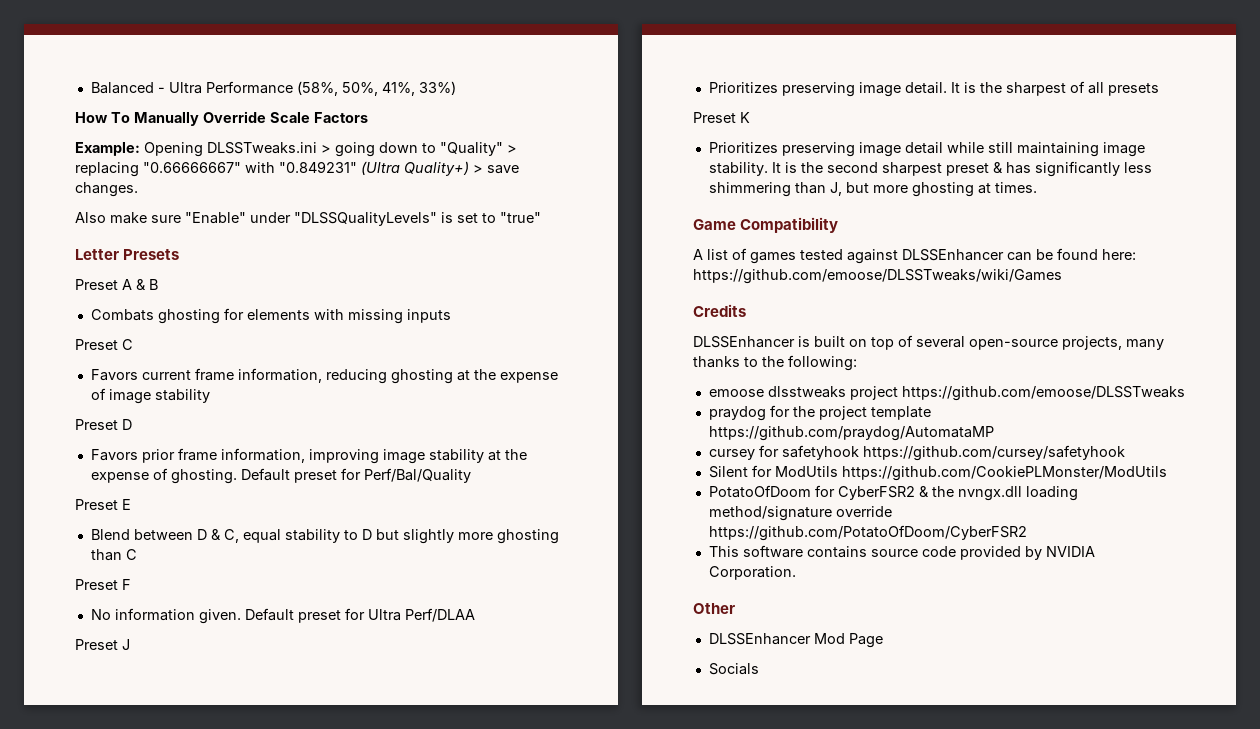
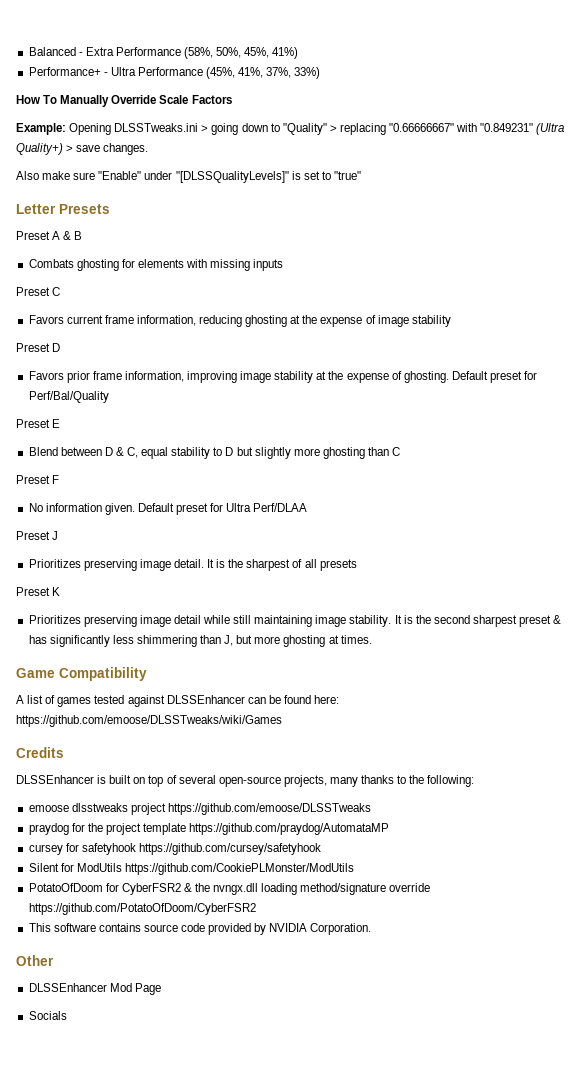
[168,81,415,96] Ultra Performance (58%, 50%, 41%, -> [85,47,299,59] [28,67,292,79] Extra Performance (58%, 50%, 45%, 41%) // Performance+ - Ultra Performance (45%, 41%, 37%,
[294,212,437,226] "DLSSQualityLevels" -> [175,171,289,183] "[DLSSQualityLevels]"

